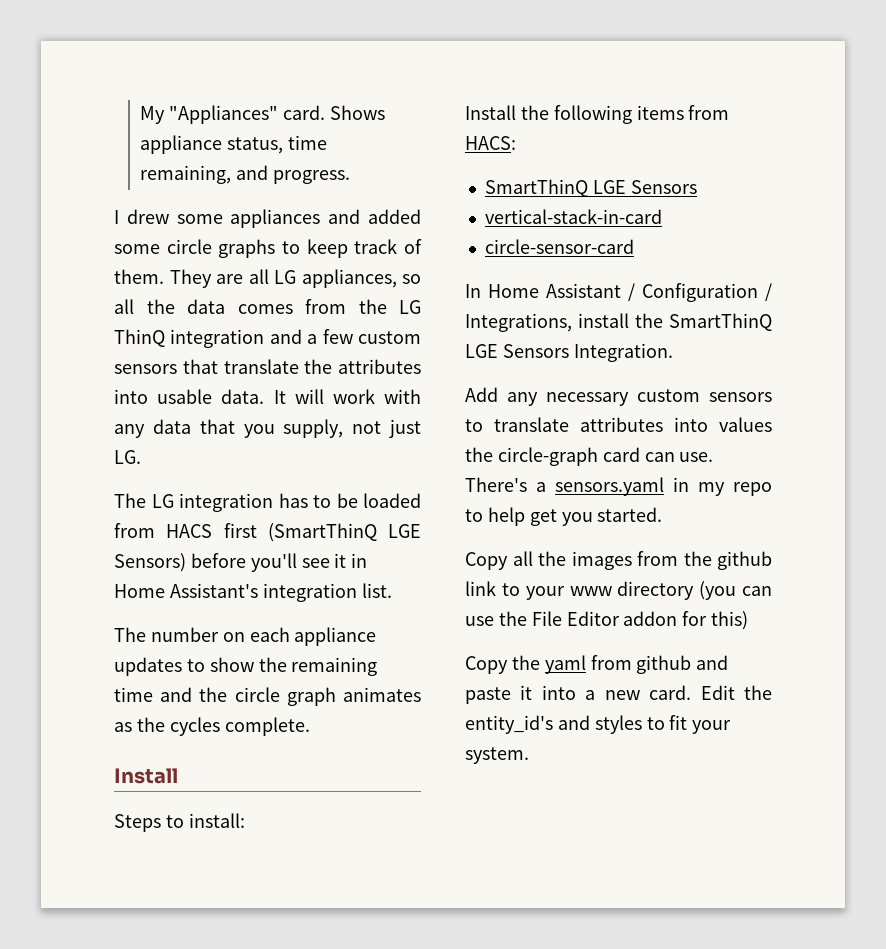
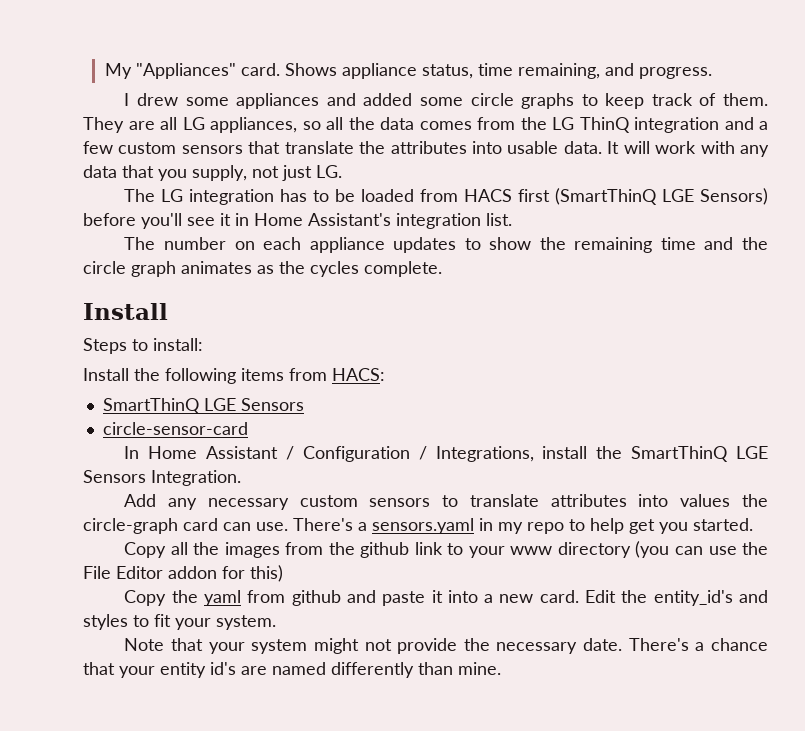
[484,209,662,224] // vertical-stack-in-card -> (304, 404) none
(529, 755) none -> [124,638,768,654] [83,662,501,678] // Note that your system might not provide the necessary date. There's a chance that your entity id's are named differently than mine.

